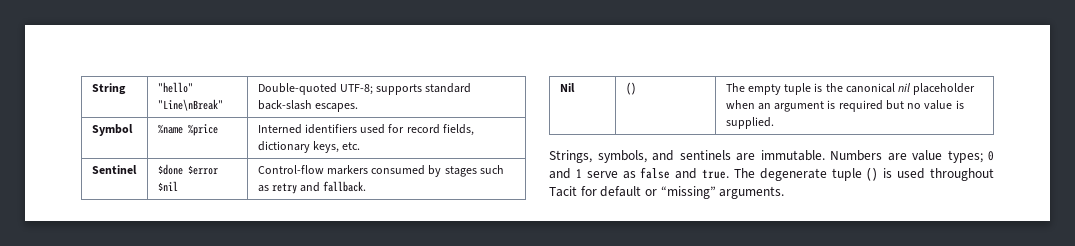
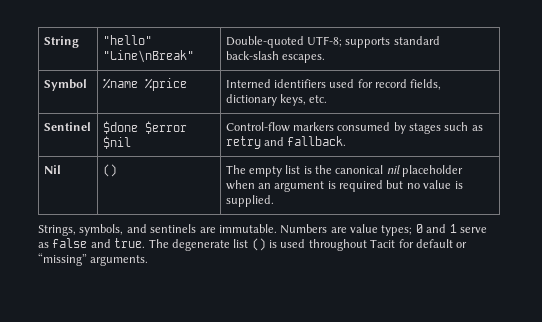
[784,83,812,95] tuple -> [285,165,301,174] list
[831,168,862,181] tuple -> [233,239,249,248] list

